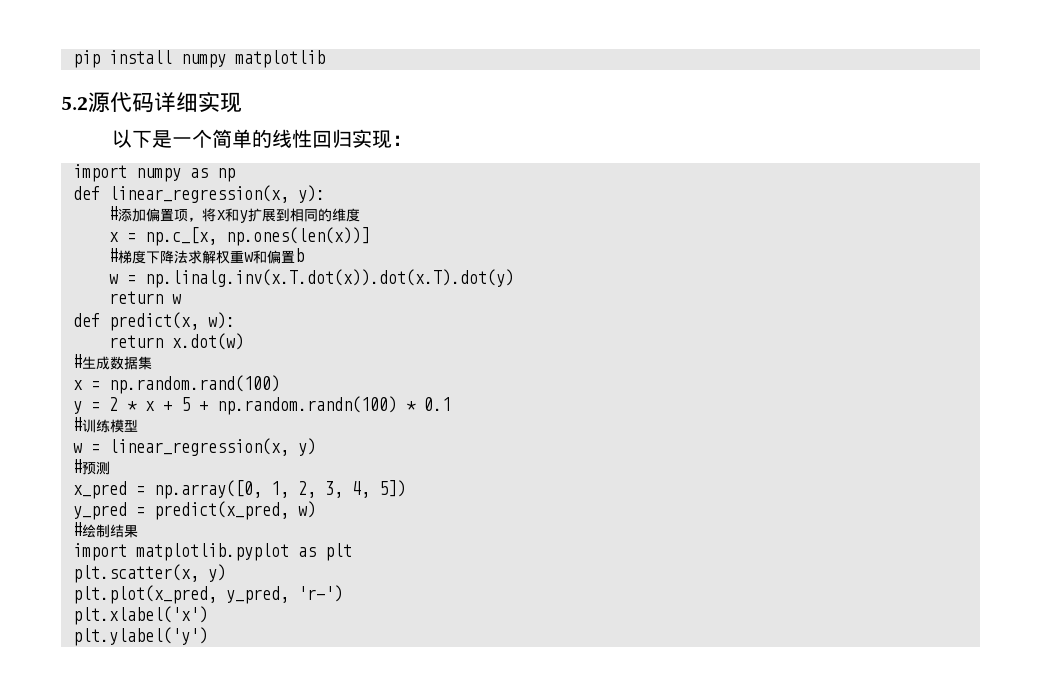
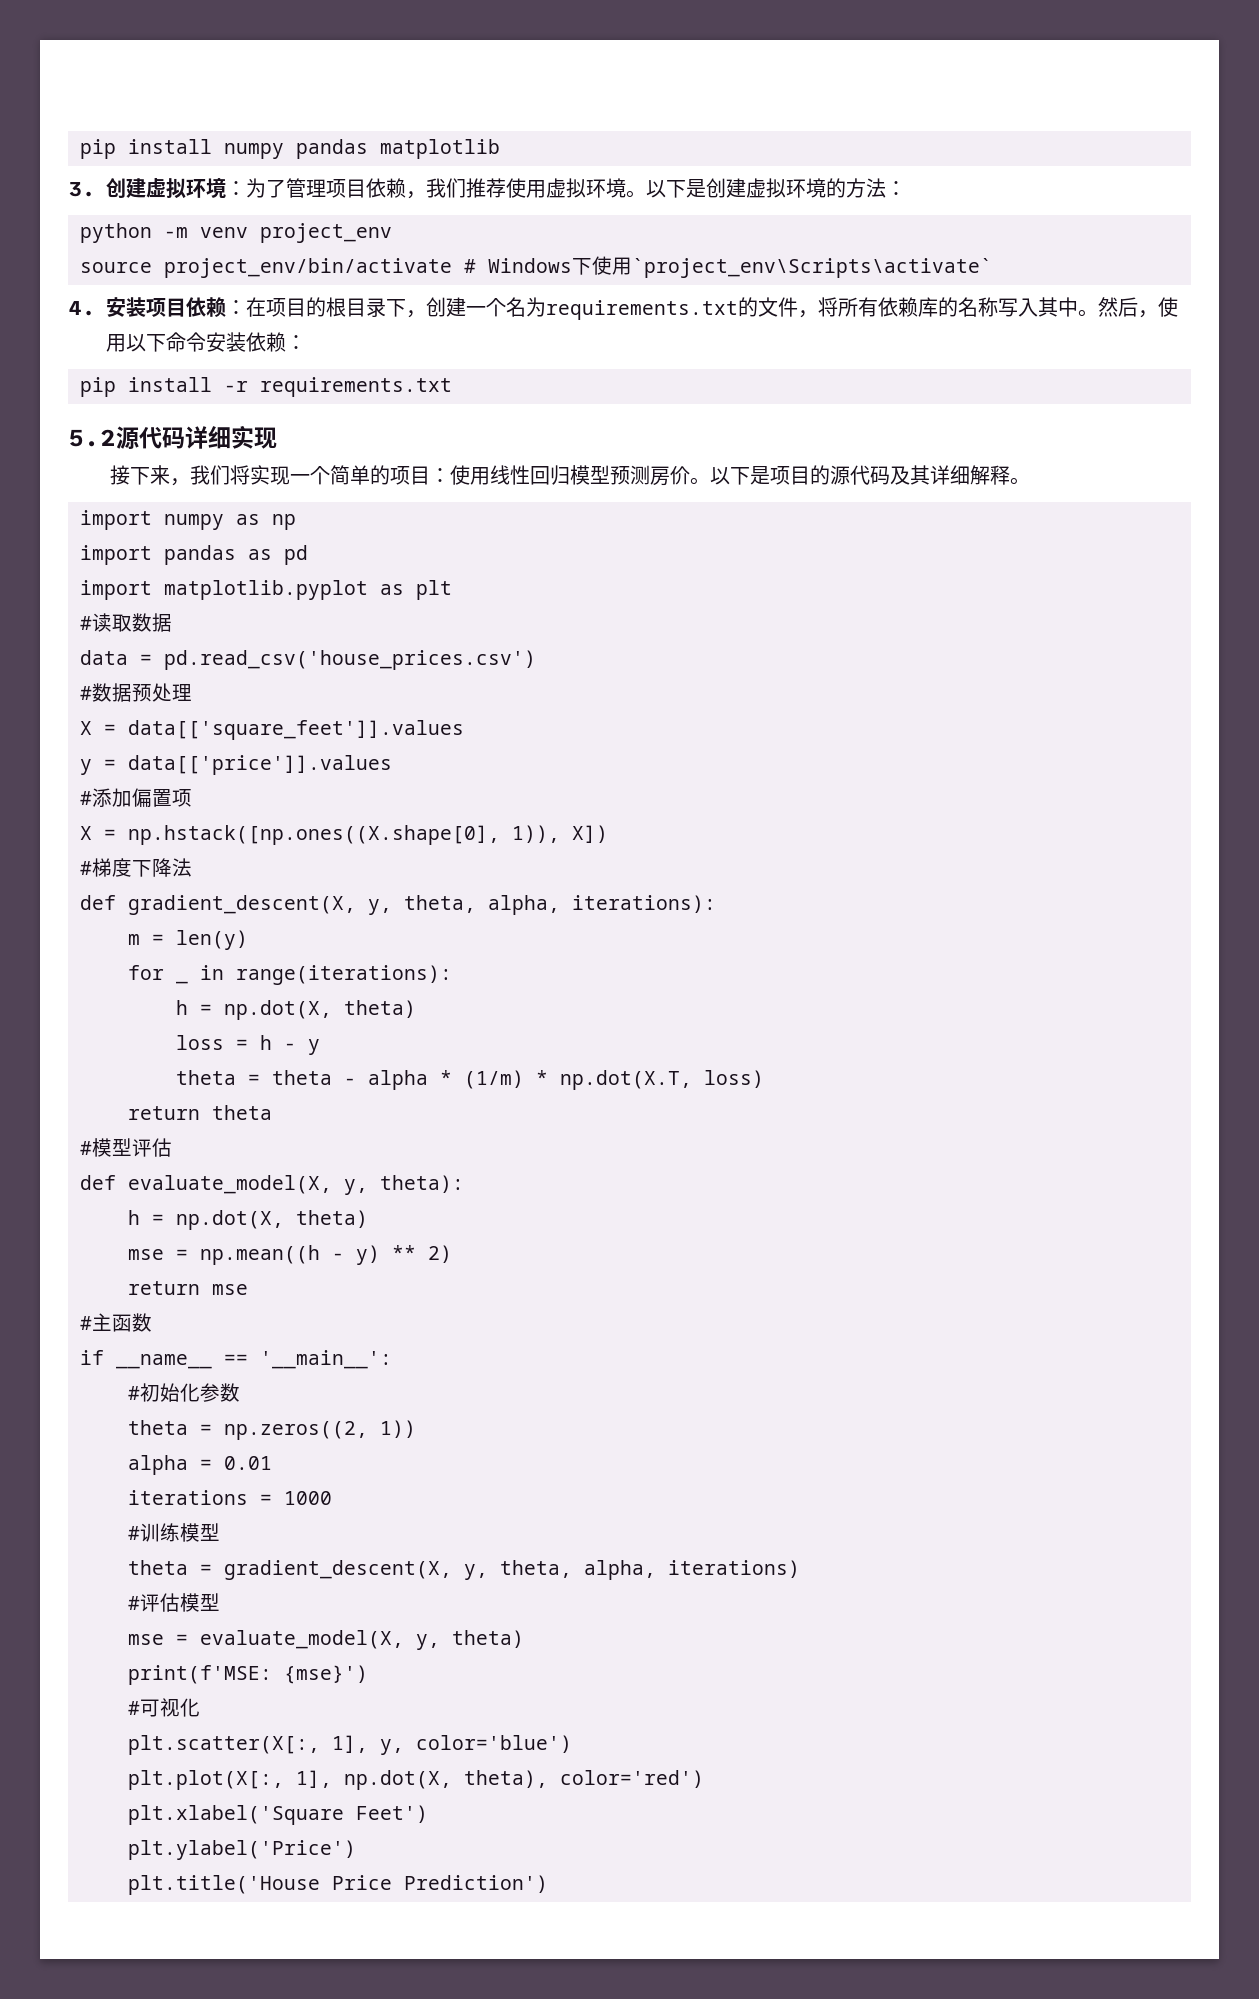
(226, 61) none -> [296,139,368,159] pandas
(325, 59) none -> [68,178,906,199] [80,223,392,243] [80,256,992,278] [68,297,1178,320] [106,332,306,352] [80,377,452,397] // 3.创建虚拟环境：为了管理项目依赖，我们推荐使用虚拟环境。以下是创建虚拟环境的方法： // python -m venv project_env // source project_env/bin/activate # Windows下使用`project_env\Scripts\activate` // 4.安装项目依赖：在项目的根目录下，创建一个名为requirements.txt的文件，将所有依赖库的名称写入其中。然后，使用以下命令安装依赖： // pip install -r requirements.txt
[111,129,412,149] [73,164,235,182] [73,185,325,203] [109,206,360,223] [109,227,370,246] [109,248,304,264] [109,269,514,288] [109,291,181,304] [73,312,235,331] [109,333,244,350] [73,354,152,370] [73,375,280,394] [73,396,451,415] [73,417,138,433] [73,438,316,456] [73,459,110,475] [73,480,406,499] [73,501,316,520] [73,522,138,538] [73,543,352,561] [73,564,226,583] [73,585,343,604] [73,606,208,625] [73,627,208,646] 以下是一个简单的线性回归实现： // import numpy as np // def linear_regression(x, y): // #添加偏置项，将x和y扩展到相同的维度 // x = np.c_[x, np.ones(len(x))] // #梯度下降法求解权重w和偏置b // w = np.linalg.inv(x.T.dot(x)).dot(x.T).dot(y) // return w // def predict(x, w): // return x.dot(w) // #生成数据集 // x = np.random.rand(100) // y = 2 * x + 5 + np.random.randn(100) * 0.1 // #训练模型 // w = linear_regression(x, y) // #预测 // x_pred = np.array([0, 1, 2, 3, 4, 5]) // y_pred = predict(x_pred, w) // #绘制结果 // import matplotlib.pyplot as plt // plt.scatter(x, y) // plt.plot(x_pred, y_pred, 'r-') // plt.xlabel('x') // plt.ylabel('y') -> [110,465,1031,486] [80,510,296,530] [80,545,308,565] [80,580,452,600] [80,613,172,632] [80,650,536,670] [80,683,192,702] [80,720,464,740] [80,755,392,775] [80,788,192,808] [80,825,608,845] [80,858,192,877] [80,895,716,915] [128,930,248,950] [128,965,164,980] [176,980,188,984] [200,965,452,985] [176,1000,416,1020] [176,1035,320,1055] [176,1070,764,1090] [128,1105,272,1120] [80,1138,172,1157] [80,1175,464,1195] [128,1210,368,1230] [128,1245,452,1265] [128,1281,248,1295] [80,1313,152,1332] [80,1350,392,1369] [128,1383,240,1402] [128,1420,416,1440] [128,1455,272,1475] [128,1490,332,1505] [128,1523,220,1542] [128,1560,800,1580] [128,1593,220,1612] [128,1630,524,1650] [128,1665,368,1685] [128,1698,200,1717] [128,1735,572,1755] [128,1770,704,1790] [128,1805,428,1825] [128,1840,356,1860] [128,1875,548,1895] 接下来，我们将实现一个简单的项目：使用线性回归模型预测房价。以下是项目的源代码及其详细解释。 // import numpy as np // import pandas as pd // import matplotlib.pyplot as plt // #读取数据 // data = pd.read_csv('house_prices.csv') // #数据预处理 // X = data[['square_feet']].values // y = data[['price']].values // #添加偏置项 // X = np.hstack([np.ones((X.shape[0], 1)), X]) // #梯度下降法 // def gradient_descent(X, y, theta, alpha, iterations): // m = len(y) // for _ in range(iterations): // h = np.dot(X, theta) // loss = h - y // theta = theta - alpha * (1/m) * np.dot(X.T, loss) // return theta // #模型评估 // def evaluate_model(X, y, theta): // h = np.dot(X, theta) // mse = np.mean((h - y) ** 2) // return mse // #主函数 // if __name__ == '__main__': // #初始化参数 // theta = np.zeros((2, 1)) // alpha = 0.01 // iterations = 1000 // #训练模型 // theta = gradient_descent(X, y, theta, alpha, iterations) // #评估模型 // mse = evaluate_model(X, y, theta) // print(f'MSE: {mse}') // #可视化 // plt.scatter(X[:, 1], y, color='blue') // plt.plot(X[:, 1], np.dot(X, theta), color='red') // plt.xlabel('Square Feet') // plt.ylabel('Price') // plt.title('House Price Prediction')

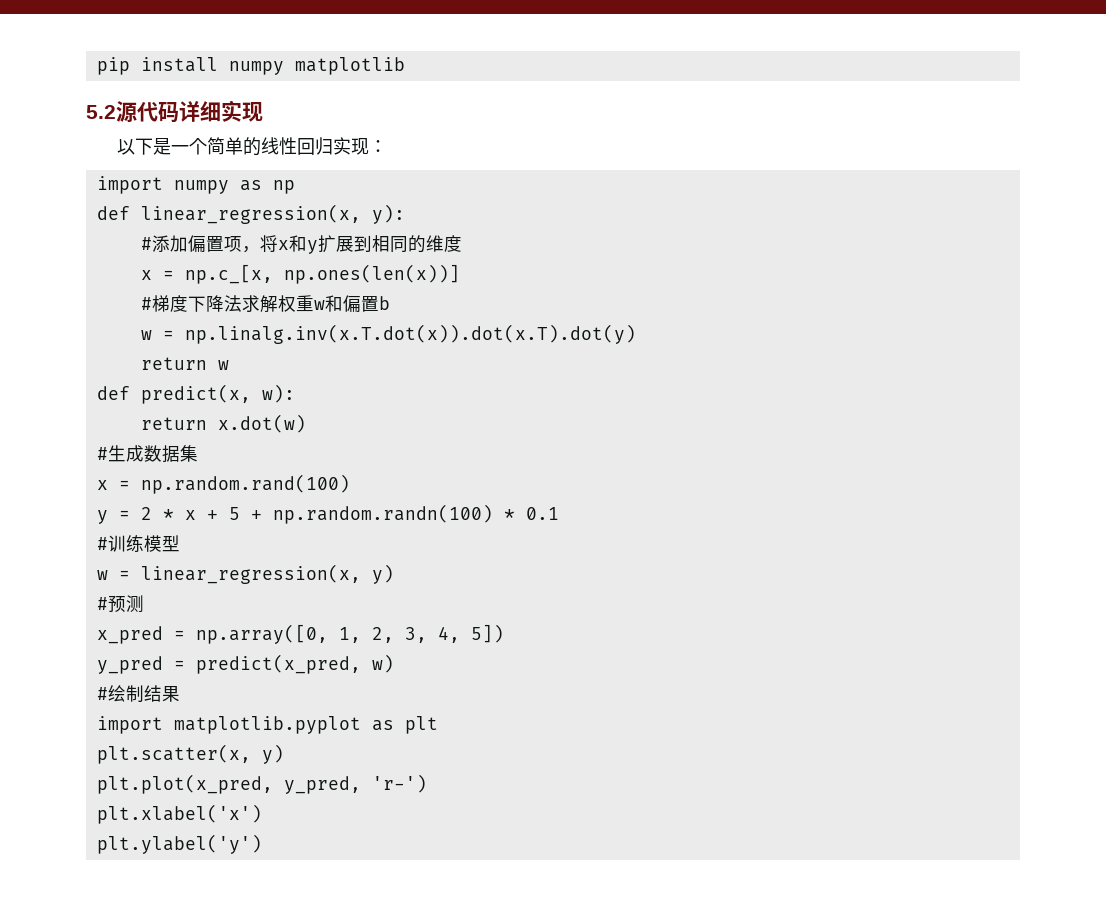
[296,139,368,159] pandas -> (284, 68) none
[68,178,906,199] [80,223,392,243] [80,256,992,278] [68,297,1178,320] [106,332,306,352] [80,377,452,397] // 3.创建虚拟环境：为了管理项目依赖，我们推荐使用虚拟环境。以下是创建虚拟环境的方法： // python -m venv project_env // source project_env/bin/activate # Windows下使用`project_env\Scripts\activate` // 4.安装项目依赖：在项目的根目录下，创建一个名为requirements.txt的文件，将所有依赖库的名称写入其中。然后，使用以下命令安装依赖： // pip install -r requirements.txt -> (405, 66) none
[110,465,1031,486] [80,510,296,530] [80,545,308,565] [80,580,452,600] [80,613,172,632] [80,650,536,670] [80,683,192,702] [80,720,464,740] [80,755,392,775] [80,788,192,808] [80,825,608,845] [80,858,192,877] [80,895,716,915] [128,930,248,950] [128,965,164,980] [176,980,188,984] [200,965,452,985] [176,1000,416,1020] [176,1035,320,1055] [176,1070,764,1090] [128,1105,272,1120] [80,1138,172,1157] [80,1175,464,1195] [128,1210,368,1230] [128,1245,452,1265] [128,1281,248,1295] [80,1313,152,1332] [80,1350,392,1369] [128,1383,240,1402] [128,1420,416,1440] [128,1455,272,1475] [128,1490,332,1505] [128,1523,220,1542] [128,1560,800,1580] [128,1593,220,1612] [128,1630,524,1650] [128,1665,368,1685] [128,1698,200,1717] [128,1735,572,1755] [128,1770,704,1790] [128,1805,428,1825] [128,1840,356,1860] [128,1875,548,1895] 接下来，我们将实现一个简单的项目：使用线性回归模型预测房价。以下是项目的源代码及其详细解释。 // import numpy as np // import pandas as pd // import matplotlib.pyplot as plt // #读取数据 // data = pd.read_csv('house_prices.csv') // #数据预处理 // X = data[['square_feet']].values // y = data[['price']].values // #添加偏置项 // X = np.hstack([np.ones((X.shape[0], 1)), X]) // #梯度下降法 // def gradient_descent(X, y, theta, alpha, iterations): // m = len(y) // for _ in range(iterations): // h = np.dot(X, theta) // loss = h - y // theta = theta - alpha * (1/m) * np.dot(X.T, loss) // return theta // #模型评估 // def evaluate_model(X, y, theta): // h = np.dot(X, theta) // mse = np.mean((h - y) ** 2) // return mse // #主函数 // if __name__ == '__main__': // #初始化参数 // theta = np.zeros((2, 1)) // alpha = 0.01 // iterations = 1000 // #训练模型 // theta = gradient_descent(X, y, theta, alpha, iterations) // #评估模型 // mse = evaluate_model(X, y, theta) // print(f'MSE: {mse}') // #可视化 // plt.scatter(X[:, 1], y, color='blue') // plt.plot(X[:, 1], np.dot(X, theta), color='red') // plt.xlabel('Square Feet') // plt.ylabel('Price') // plt.title('House Price Prediction') -> [117,137,388,156] [96,176,295,194] [96,204,405,224] [140,235,462,254] [140,264,460,284] [140,295,390,313] [140,324,636,344] [140,357,229,370] [96,384,295,404] [140,414,306,433] [96,445,198,463] [96,474,350,494] [96,504,559,524] [96,535,180,552] [96,564,394,584] [96,595,144,613] [96,624,504,644] [96,654,394,674] [96,685,180,702] [96,716,438,734] [96,744,284,764] [96,774,427,794] [96,804,262,824] [96,834,262,854] 以下是一个简单的线性回归实现： // import numpy as np // def linear_regression(x, y): // #添加偏置项，将x和y扩展到相同的维度 // x = np.c_[x, np.ones(len(x))] // #梯度下降法求解权重w和偏置b // w = np.linalg.inv(x.T.dot(x)).dot(x.T).dot(y) // return w // def predict(x, w): // return x.dot(w) // #生成数据集 // x = np.random.rand(100) // y = 2 * x + 5 + np.random.randn(100) * 0.1 // #训练模型 // w = linear_regression(x, y) // #预测 // x_pred = np.array([0, 1, 2, 3, 4, 5]) // y_pred = predict(x_pred, w) // #绘制结果 // import matplotlib.pyplot as plt // plt.scatter(x, y) // plt.plot(x_pred, y_pred, 'r-') // plt.xlabel('x') // plt.ylabel('y')

